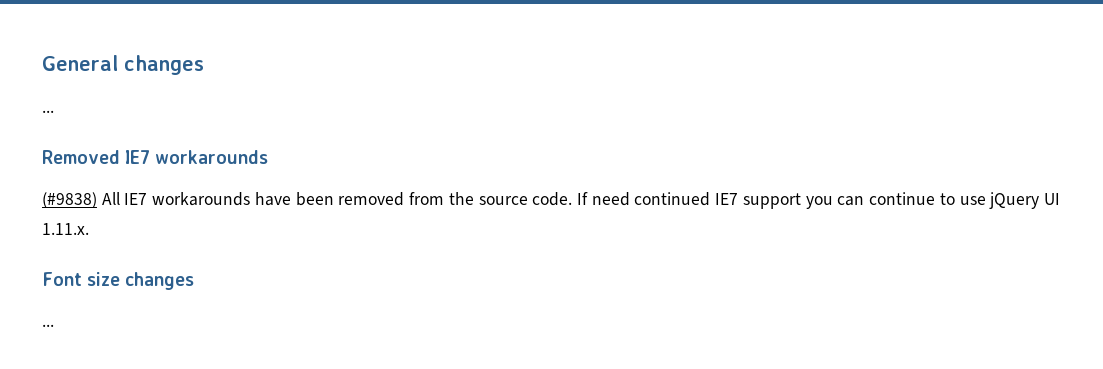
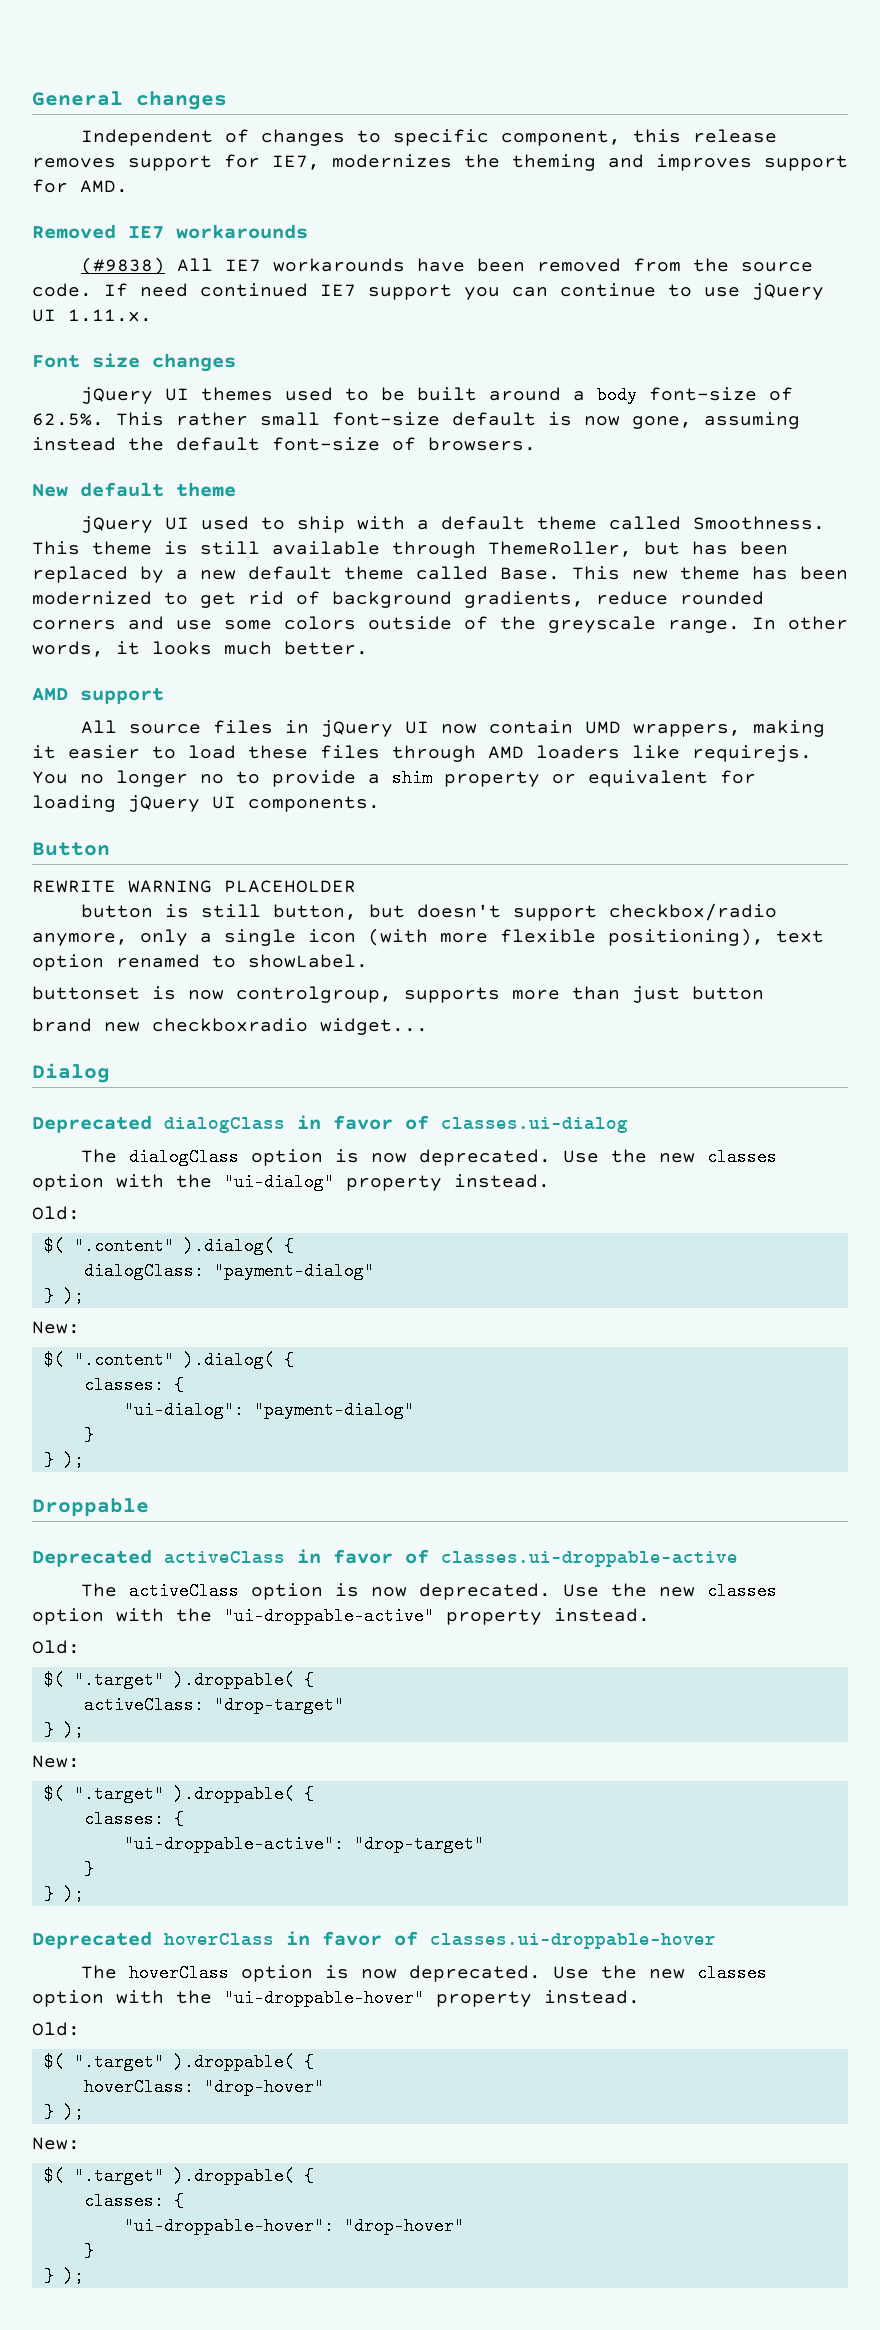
[42,110,54,113] ... -> [80,129,777,146] [32,154,848,171] [32,179,128,193] Independent of changes to specific component, this release removes support for IE7, modernizes the theming and improves support for AMD.
[42,324,54,327] ... -> [80,386,793,404] [32,412,800,429] [32,437,536,451] [32,482,236,497] [80,516,825,533] [32,541,788,558] [32,566,848,583] [32,591,764,608] [32,616,848,633] [32,641,368,657] [32,687,164,704] [80,720,825,737] [32,745,812,762] [32,769,756,787] [32,795,380,812] [32,842,110,856] [32,880,356,893] [80,903,777,921] [32,928,824,946] [32,954,368,971] [32,986,764,1003] [32,1018,428,1035] [32,1063,110,1083] [32,1115,628,1133] [80,1148,777,1166] [32,1173,550,1191] [32,1206,80,1220] [43,1237,294,1255] [83,1262,374,1280] [43,1287,84,1305] [32,1321,80,1334] [43,1351,294,1369] [83,1376,184,1394] [123,1401,414,1419] [83,1426,94,1444] [43,1451,84,1469] [32,1498,149,1517] [32,1549,738,1567] [80,1582,777,1600] [32,1607,650,1625] [32,1640,80,1654] [43,1671,314,1689] [83,1696,344,1714] [43,1721,84,1739] [32,1755,80,1768] [43,1785,314,1803] [83,1810,184,1828] [123,1835,484,1853] [83,1860,94,1878] [43,1885,84,1903] [32,1931,716,1949] [80,1964,767,1982] [32,1989,640,2007] [32,2022,80,2036] [43,2053,314,2071] [83,2078,324,2096] [43,2103,84,2121] [32,2137,80,2150] [43,2167,314,2185] [83,2192,184,2210] [123,2217,464,2235] [83,2242,94,2260] [43,2267,84,2285] jQuery UI themes used to be built around a body font-size of 62.5%. This rather small font-size default is now gone, assuming instead the default font-size of browsers. // New default theme // jQuery UI used to ship with a default theme called Smoothness. This theme is still available through ThemeRoller, but has been replaced by a new default theme called Base. This new theme has been modernized to get rid of background gradients, reduce rounded corners and use some colors outside of the greyscale range. In other words, it looks much better. // AMD support // All source files in jQuery UI now contain UMD wrappers, making it easier to load these files through AMD loaders like requirejs. You no longer no to provide a shim property or equivalent for loading jQuery UI components. // Button // REWRITE WARNING PLACEHOLDER // button is still button, but doesn't support checkbox/radio anymore, only a single icon (with more flexible positioning), text option renamed to showLabel. // buttonset is now controlgroup, supports more than just button // brand new checkboxradio widget... // Dialog // Deprecated dialogClass in favor of classes.ui-dialog // The dialogClass option is now deprecated. Use the new classes option with the "ui-dialog" property instead. // Old: // $( ".content" ).dialog( { // dialogClass: "payment-dialog" // } ); // New: // $( ".content" ).dialog( { // classes: { // "ui-dialog": "payment-dialog" // } // } ); // Droppable // Deprecated activeClass in favor of classes.ui-droppable-active // The activeClass option is now deprecated. Use the new classes option with the "ui-droppable-active" property instead. // Old: // $( ".target" ).droppable( { // activeClass: "drop-target" // } ); // New: // $( ".target" ).droppable( { // classes: { // "ui-droppable-active": "drop-target" // } // } ); // Deprecated hoverClass in favor of classes.ui-droppable-hover // The hoverClass option is now deprecated. Use the new classes option with the "ui-droppable-hover" property instead. // Old: // $( ".target" ).droppable( { // hoverClass: "drop-hover" // } ); // New: // $( ".target" ).droppable( { // classes: { // "ui-droppable-hover": "drop-hover" // } // } );

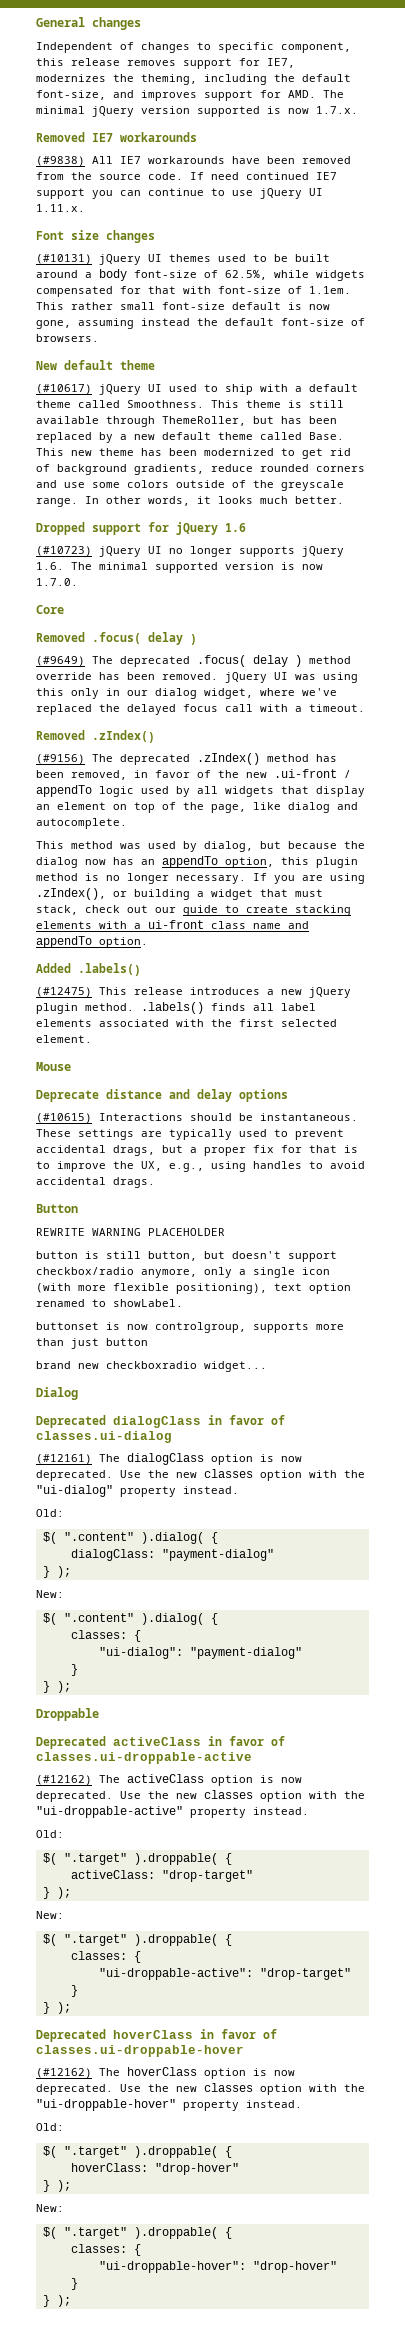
[512,154,596,171] theming -> [141,74,351,85] [36,90,106,100] theming, including the default font-size,
(128, 186) none -> [323,90,344,98] [36,106,358,117] The minimal jQuery version supported is now 1.7.x.
(236, 362) none -> [36,254,92,264] (#10131)
[32,413,104,426] 62.5%. -> [225,270,365,281] [36,286,351,297] 62.5%, while widgets compensated for that with font-size of 1.1em.
(236, 489) none -> [36,384,92,394] (#10617)
[32,687,164,704] [80,720,825,737] [32,745,812,762] [32,769,756,787] [32,795,380,812] AMD support // All source files in jQuery UI now contain UMD wrappers, making it easier to load these files through AMD loaders like requirejs. You no longer no to provide a shim property or equivalent for loading jQuery UI components. -> [36,522,246,535] [36,546,344,557] [36,562,323,573] [36,578,78,586] [36,605,64,614] [36,632,197,645] [36,655,351,667] [36,672,358,683] [36,688,337,699] [36,704,365,715] [36,730,155,743] [36,753,337,765] [36,769,351,780] [36,785,365,797] [36,802,358,813] [36,818,127,829] [36,841,365,852] [36,856,358,868] [36,873,365,884] [36,888,323,900] [36,905,351,916] [36,920,309,929] [36,936,148,948] [36,963,141,976] [36,987,351,998] [36,1002,316,1014] [36,1019,337,1027] [36,1035,92,1043] [36,1062,71,1071] [36,1089,288,1102] [36,1113,358,1123] [36,1129,344,1140] [36,1145,358,1156] [36,1161,365,1172] [36,1177,155,1188] Dropped support for jQuery 1.6 // (#10723) jQuery UI no longer supports jQuery 1.6. The minimal supported version is now 1.7.0. // Core // Removed .focus( delay ) // (#9649) The deprecated .focus( delay ) method override has been removed. jQuery UI was using this only in our dialog widget, where we've replaced the delayed focus call with a timeout. // Removed .zIndex() // (#9156) The deprecated .zIndex() method has been removed, in favor of the new .ui-front / appendTo logic used by all widgets that display an element on top of the page, like dialog and autocomplete. // This method was used by dialog, but because the dialog now has an appendTo option, this plugin method is no longer necessary. If you are using .zIndex(), or building a widget that must stack, check out our guide to create stacking elements with a ui-front class name and appendTo option. // Added .labels() // (#12475) This release introduces a new jQuery plugin method. .labels() finds all label elements associated with the first selected element. // Mouse // Deprecate distance and delay options // (#10615) Interactions should be instantaneous. These settings are typically used to prevent accidental drags, but a proper fix for that is to improve the UX, e.g., using handles to avoid accidental drags.
(628, 1125) none -> [36,1454,92,1464] (#12161)
(738, 1559) none -> [36,1775,92,1785] (#12162)
(716, 1941) none -> [36,2068,92,2078] (#12162)

